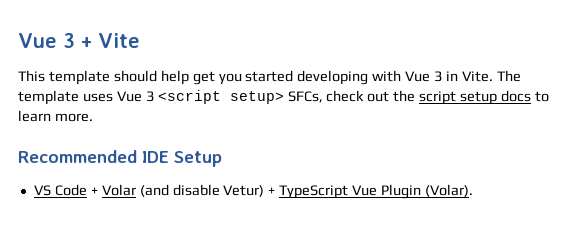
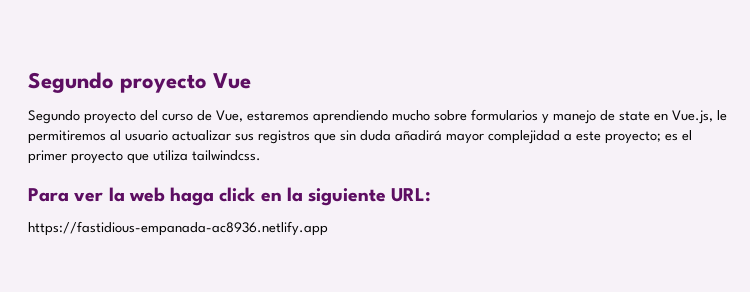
[18,33,140,48] [18,70,521,85] [18,90,549,105] [18,110,93,122] [18,150,222,167] [33,184,474,199] Vue 3 + Vite // This template should help get you started developing with Vue 3 in Vite. The template uses Vue 3 <script setup> SFCs, check out the script setup docs to learn more. // Recommended IDE Setup // VS Code + Volar (and disable Vetur) + TypeScript Vue Plugin (Volar). -> [28,72,252,93] [28,109,727,124] [28,130,692,144] [28,150,261,164] [28,187,432,206] [28,221,328,236] Segundo proyecto Vue // Segundo proyecto del curso de Vue, estaremos aprendiendo mucho sobre formularios y manejo de state en Vue.js, le permitiremos al usuario actualizar sus registros que sin duda añadirá mayor complejidad a este proyecto; es el primer proyecto que utiliza tailwindcss. // Para ver la web haga click en la siguiente URL: // https://fastidious-empanada-ac8936.netlify.app

